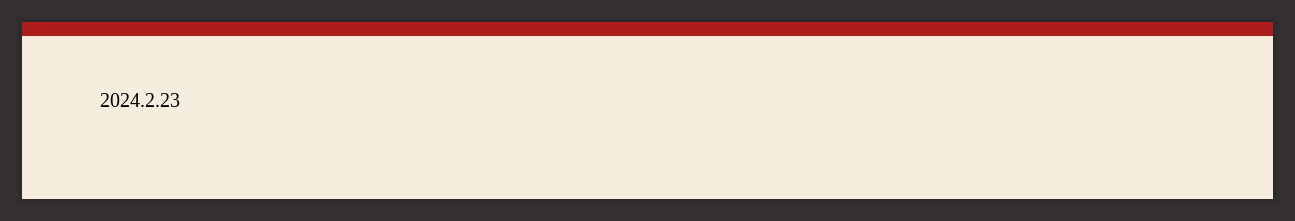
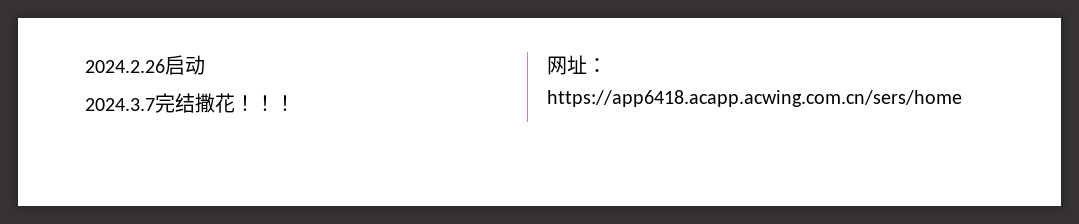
[100,93,180,107] 2024.2.23 -> [85,55,205,75] [85,93,295,113] [547,55,607,75] [547,90,962,107] 2024.2.26启动 // 2024.3.7完结撒花！！！ // 网址：https://app6418.acapp.acwing.com.cn/sers/home

